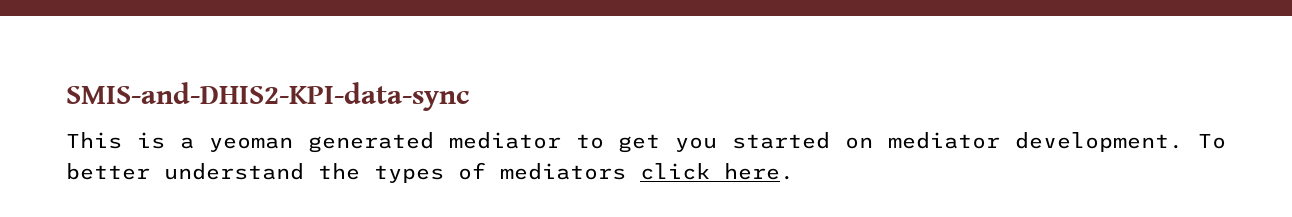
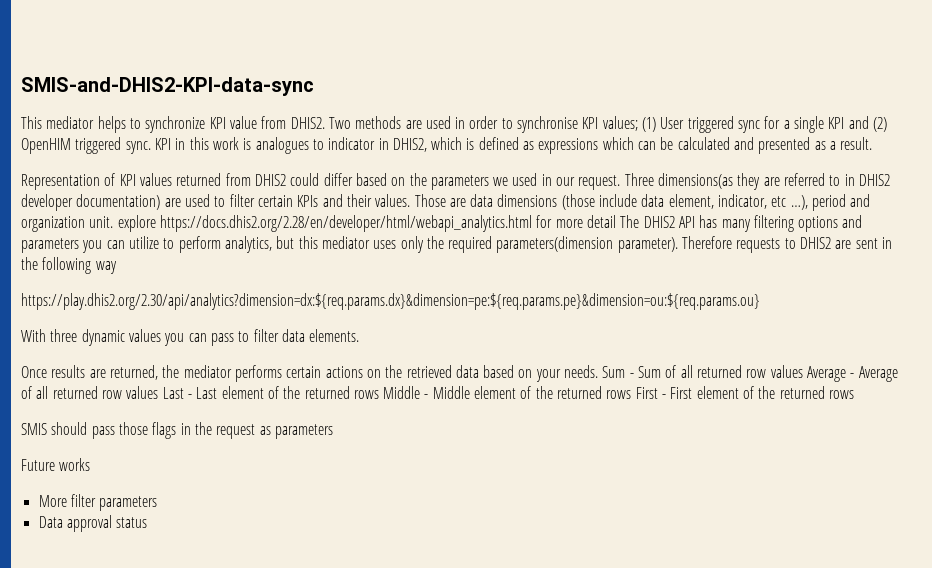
[136,132,1226,153] [66,162,794,183] is a yeoman generated mediator to get you started on mediator development. To better understand the types of mediators click here. -> [46,116,887,133] [21,137,873,154] [21,173,891,190] [21,194,871,211] [21,215,863,232] [21,236,893,253] [21,257,117,274] [21,293,760,310] [21,329,360,346] [21,365,898,382] [21,386,854,399] [21,422,333,439] [21,458,91,471] [38,494,158,511] [38,515,148,532] mediator helps to synchronize KPI value from DHIS2. Two methods are used in order to synchronise KPI values; (1) User triggered sync for a single KPI and (2) OpenHIM triggered sync. KPI in this work is analogues to indicator in DHIS2, which is defined as expressions which can be calculated and presented as a result. // Representation of KPI values returned from DHIS2 could differ based on the parameters we used in our request. Three dimensions(as they are referred to in DHIS2 developer documentation) are used to filter certain KPIs and their values. Those are data dimensions (those include data element, indicator, etc …), period and organization unit. explore https://docs.dhis2.org/2.28/en/developer/html/webapi_analytics.html for more detail The DHIS2 API has many filtering options and parameters you can utilize to perform analytics, but this mediator uses only the required parameters(dimension parameter). Therefore requests to DHIS2 are sent in the following way // https://play.dhis2.org/2.30/api/analytics?dimension=dx:${req.params.dx}&dimension=pe:${req.params.pe}&dimension=ou:${req.params.ou} // With three dynamic values you can pass to filter data elements. // Once results are returned, the mediator performs certain actions on the retrieved data based on your needs. Sum - Sum of all returned row values Average - Average of all returned row values Last - Last element of the returned rows Middle - Middle element of the returned rows First - First element of the returned rows // SMIS should pass those flags in the request as parameters // Future works // More filter parameters // Data approval status

